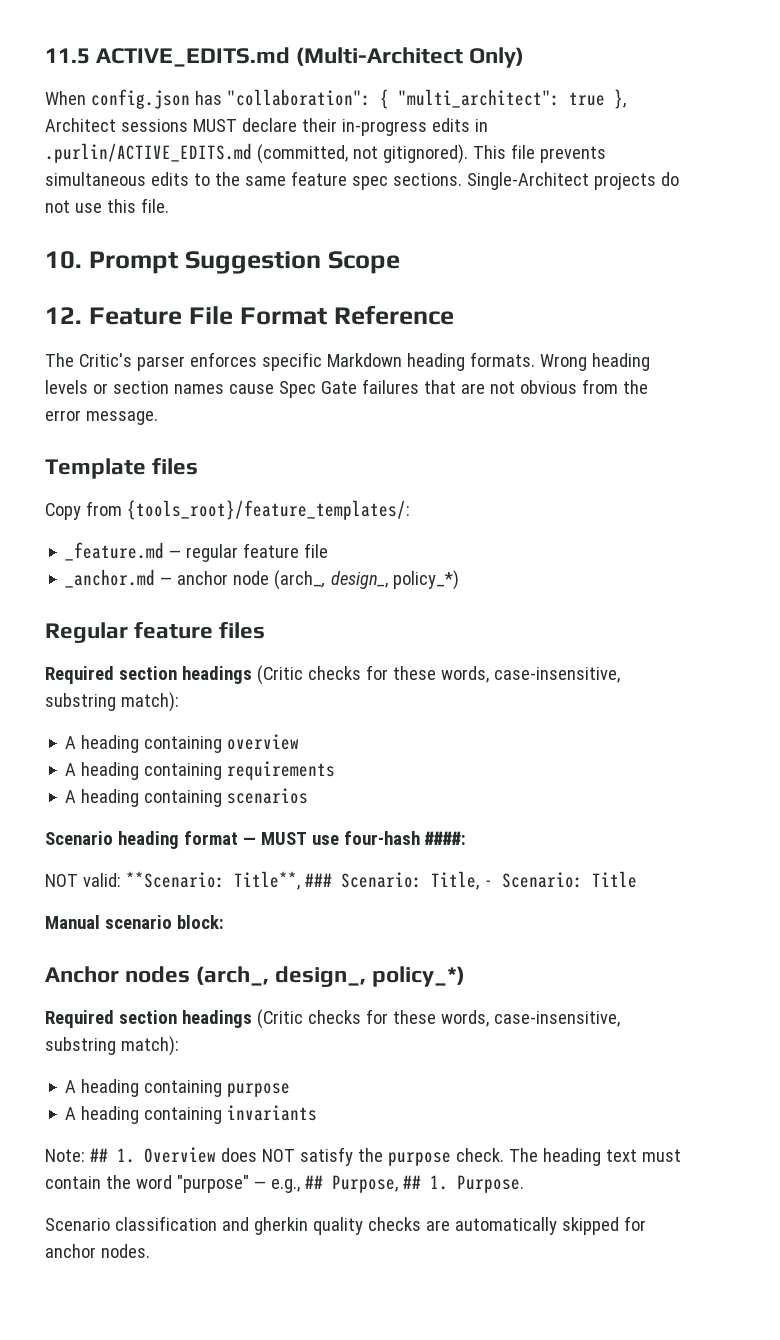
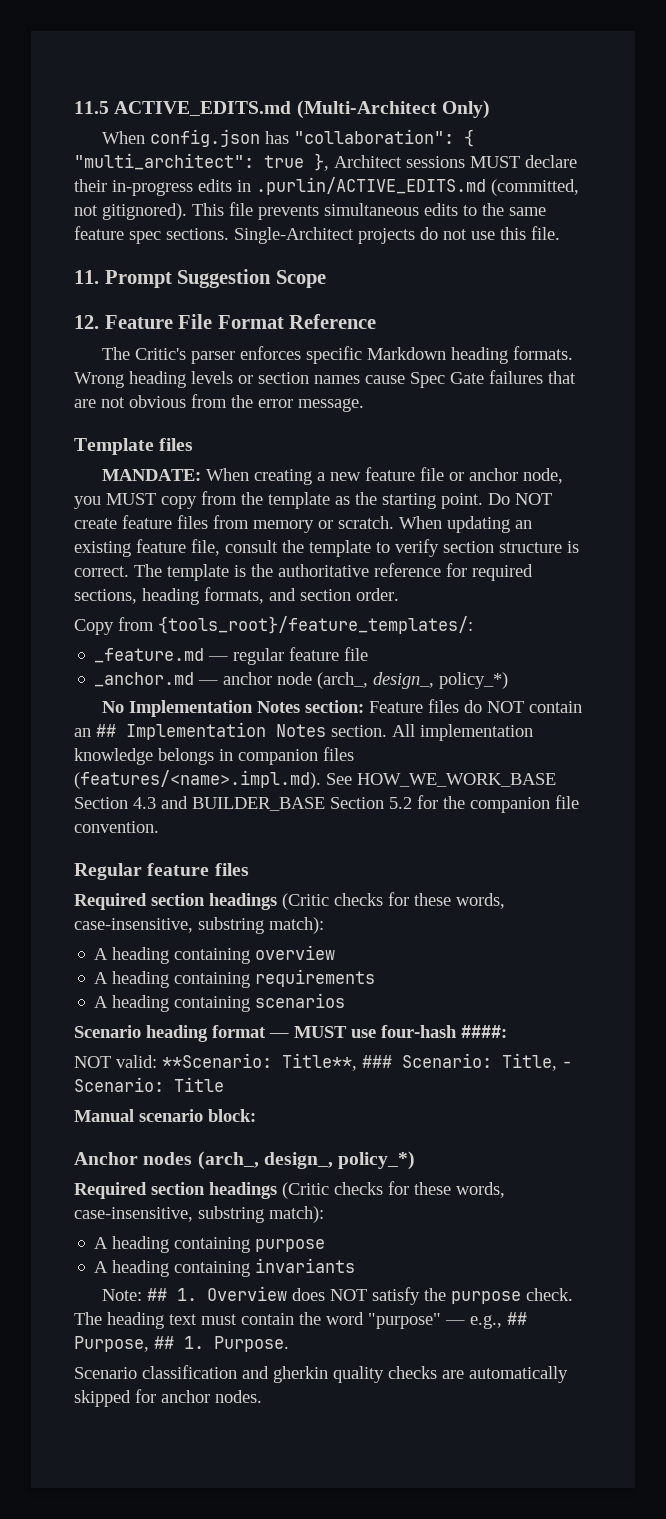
[45,251,82,269] 10. -> [74,270,99,284] 11.
(199, 466) none -> [101,467,563,485] [74,491,552,509] [74,515,532,533] [74,539,579,557] [74,563,533,581] [74,587,399,605] // MANDATE: When creating a new feature file or anchor node, you MUST copy from the template as the starting point. Do NOT create feature files from memory or scratch. When updating an existing feature file, consult the template to verify section structure is correct. The template is the authoritative reference for required sections, heading formats, and section order.
(460, 580) none -> [101,699,582,717] [74,722,533,741] [74,747,354,765] [74,770,556,789] [74,795,579,813] [74,821,159,833] // No Implementation Notes section: Feature files do NOT contain an ## Implementation Notes section. All implementation knowledge belongs in companion files (features/<name>.impl.md). See HOW_WE_WORK_BASE Section 4.3 and BUILDER_BASE Section 5.2 for the companion file convention.

